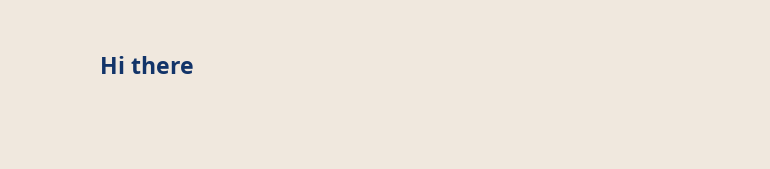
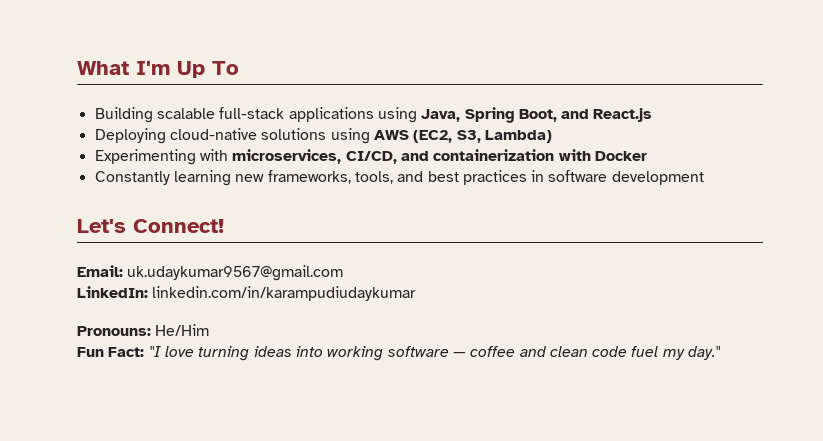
[100,56,195,74] Hi there -> [77,61,239,78] [94,107,653,123] [94,128,552,144] [94,149,647,165] [94,170,704,186] [77,219,224,233] [77,265,344,281] [77,286,417,301] [77,324,210,336] [77,346,722,361] What I'm Up To // Building scalable full-stack applications using Java, Spring Boot, and React.js // Deploying cloud-native solutions using AWS (EC2, S3, Lambda) // Experimenting with microservices, CI/CD, and containerization with Docker // Constantly learning new frameworks, tools, and best practices in software development // Let's Connect! // Email: uk.udaykumar9567@gmail.com // LinkedIn: linkedin.com/in/karampudiudaykumar // Pronouns: He/Him // Fun Fact: "I love turning ideas into working software — coffee and clean code fuel my day."

